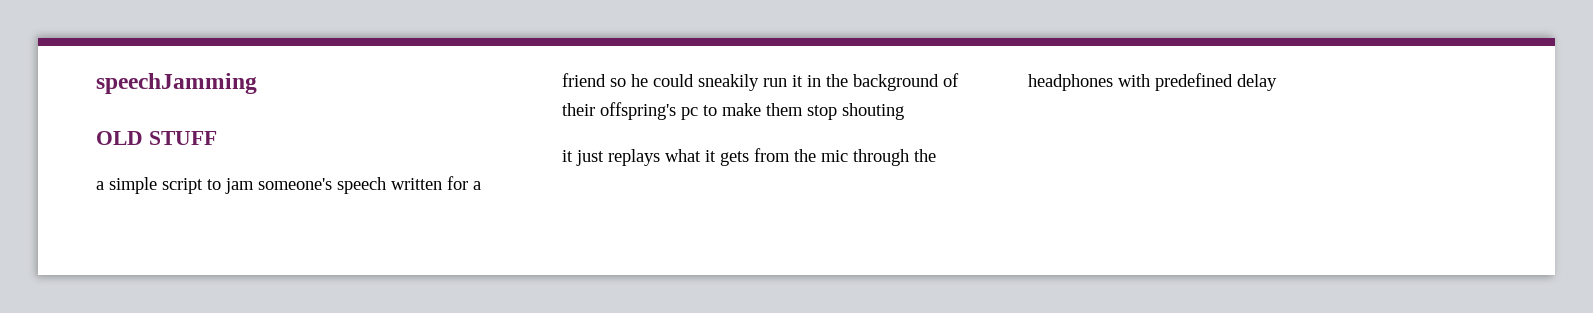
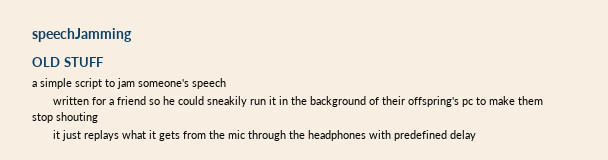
(386, 185) none -> (226, 83) //

